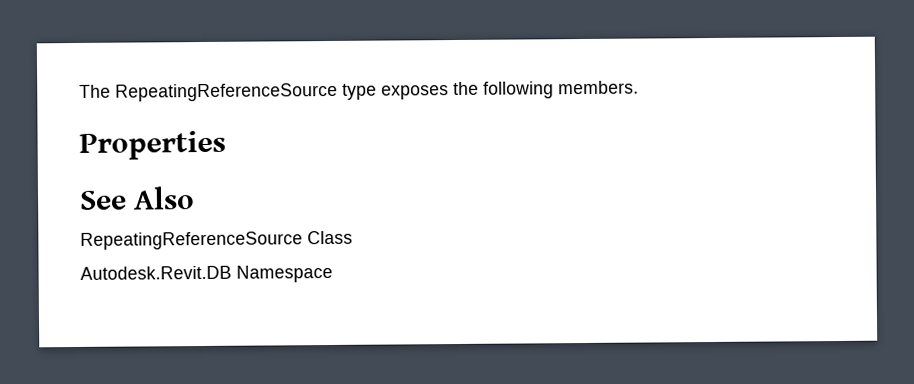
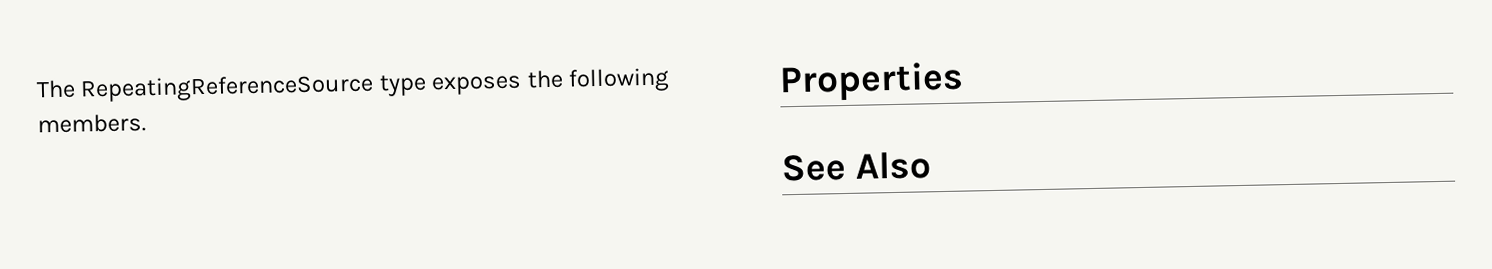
[80,230,353,250] [80,264,333,283] // RepeatingReferenceSource Class // Autodesk.Revit.DB Namespace -> (932, 165) none

